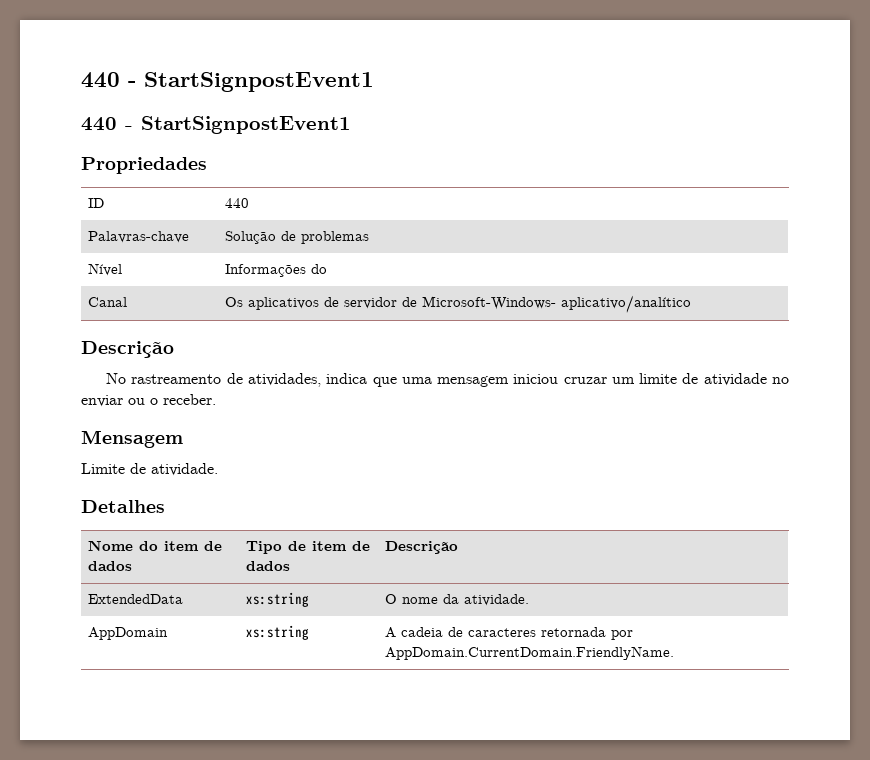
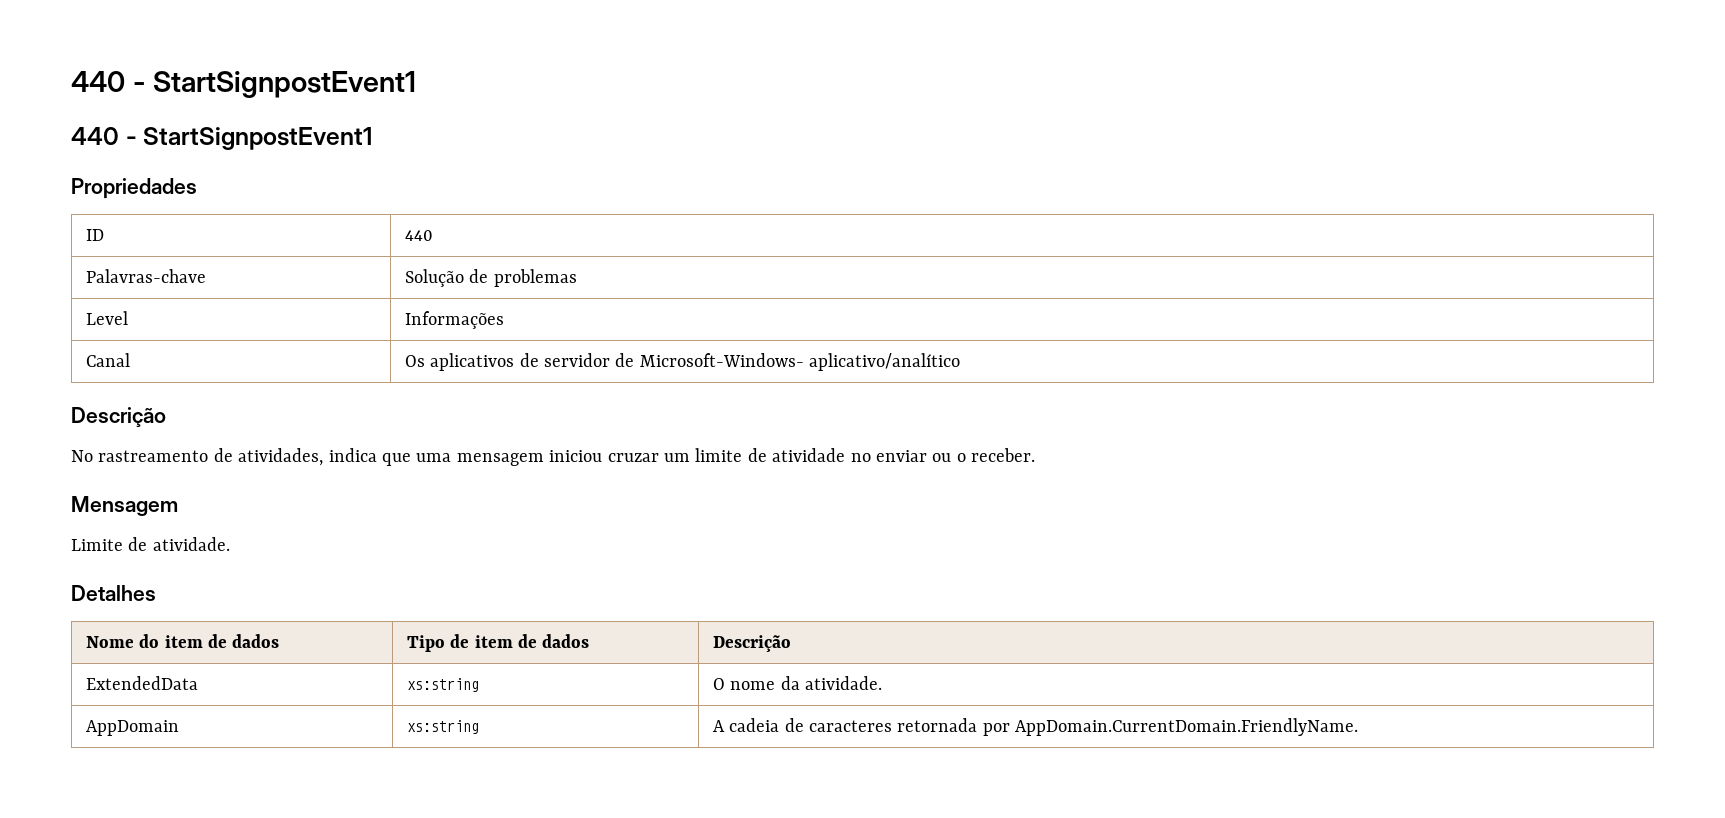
[88,263,123,276] Nível -> [85,311,128,325] Level
[311,264,328,274] do -> (504, 320) none

